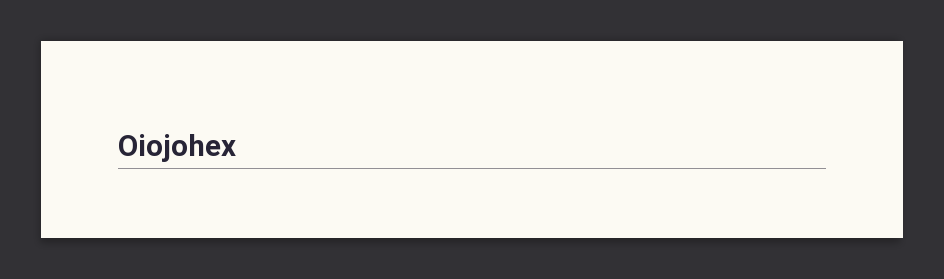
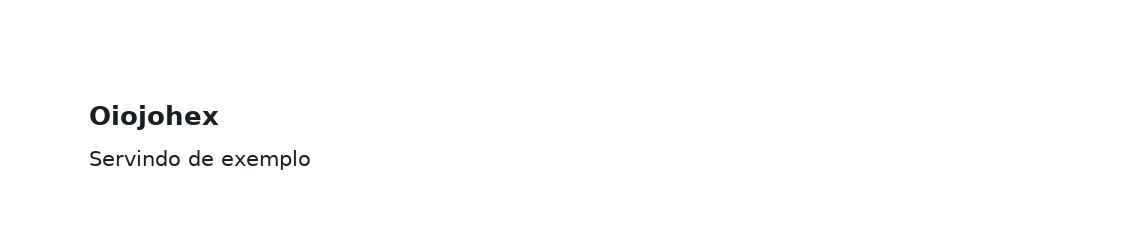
(236, 148) none -> [89,150,311,170] // Servindo de exemplo

